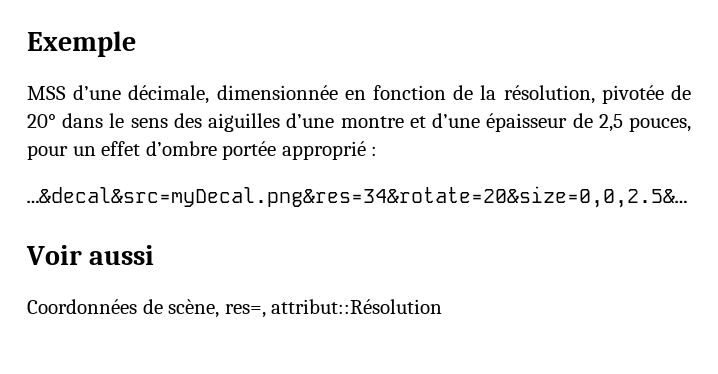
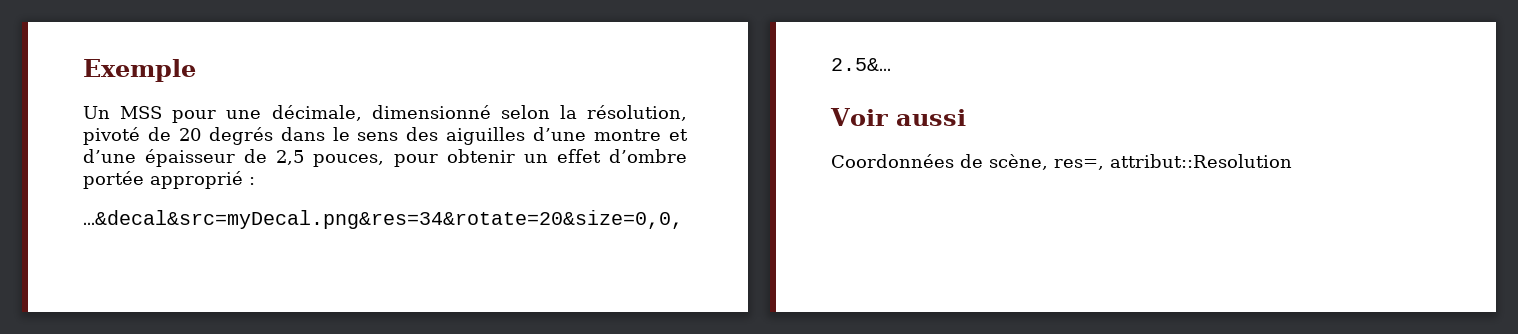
[27,85,691,104] [27,114,56,128] MSS d’une décimale, dimensionnée en fonction de la résolution, pivotée de 20° -> [83,105,687,123] [83,127,273,145] Un MSS pour une décimale, dimensionné selon la résolution, pivoté de 20 degrés
(68, 152) none -> [446,149,515,163] obtenir
[271,299,443,314] attribut::Résolution -> [1110,154,1292,168] attribut::Resolution

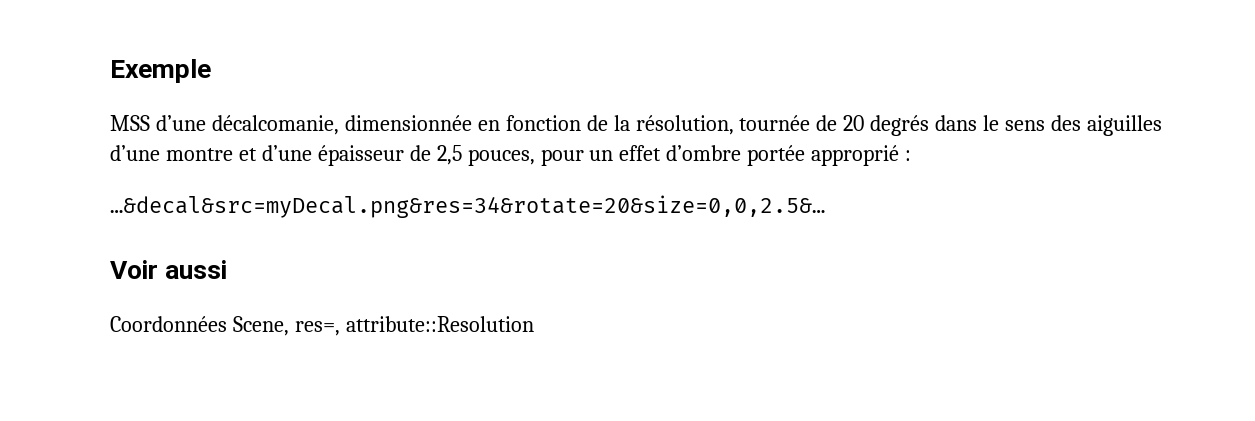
[83,105,550,123] Un MSS pour une décimale, dimensionné selon -> [110,115,608,135] MSS d’une décalcomanie, dimensionnée en fonction de
[83,127,140,145] pivoté -> [739,115,811,131] tournée
[446,149,515,163] obtenir -> (584, 157) none
[960,154,1292,170] de scène, res=, attribut::Resolution -> [232,316,534,336] Scene, res=, attribute::Resolution

